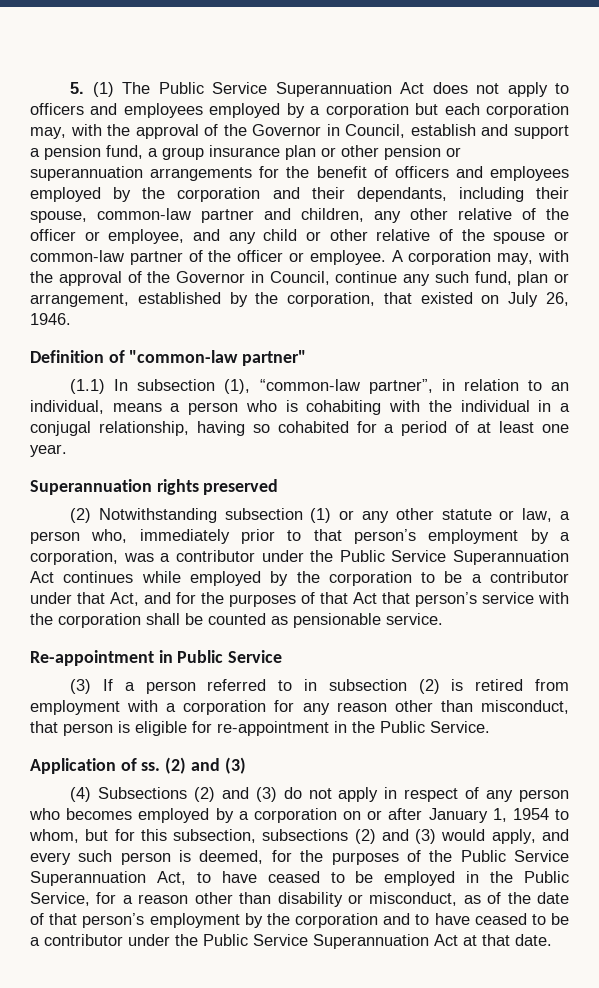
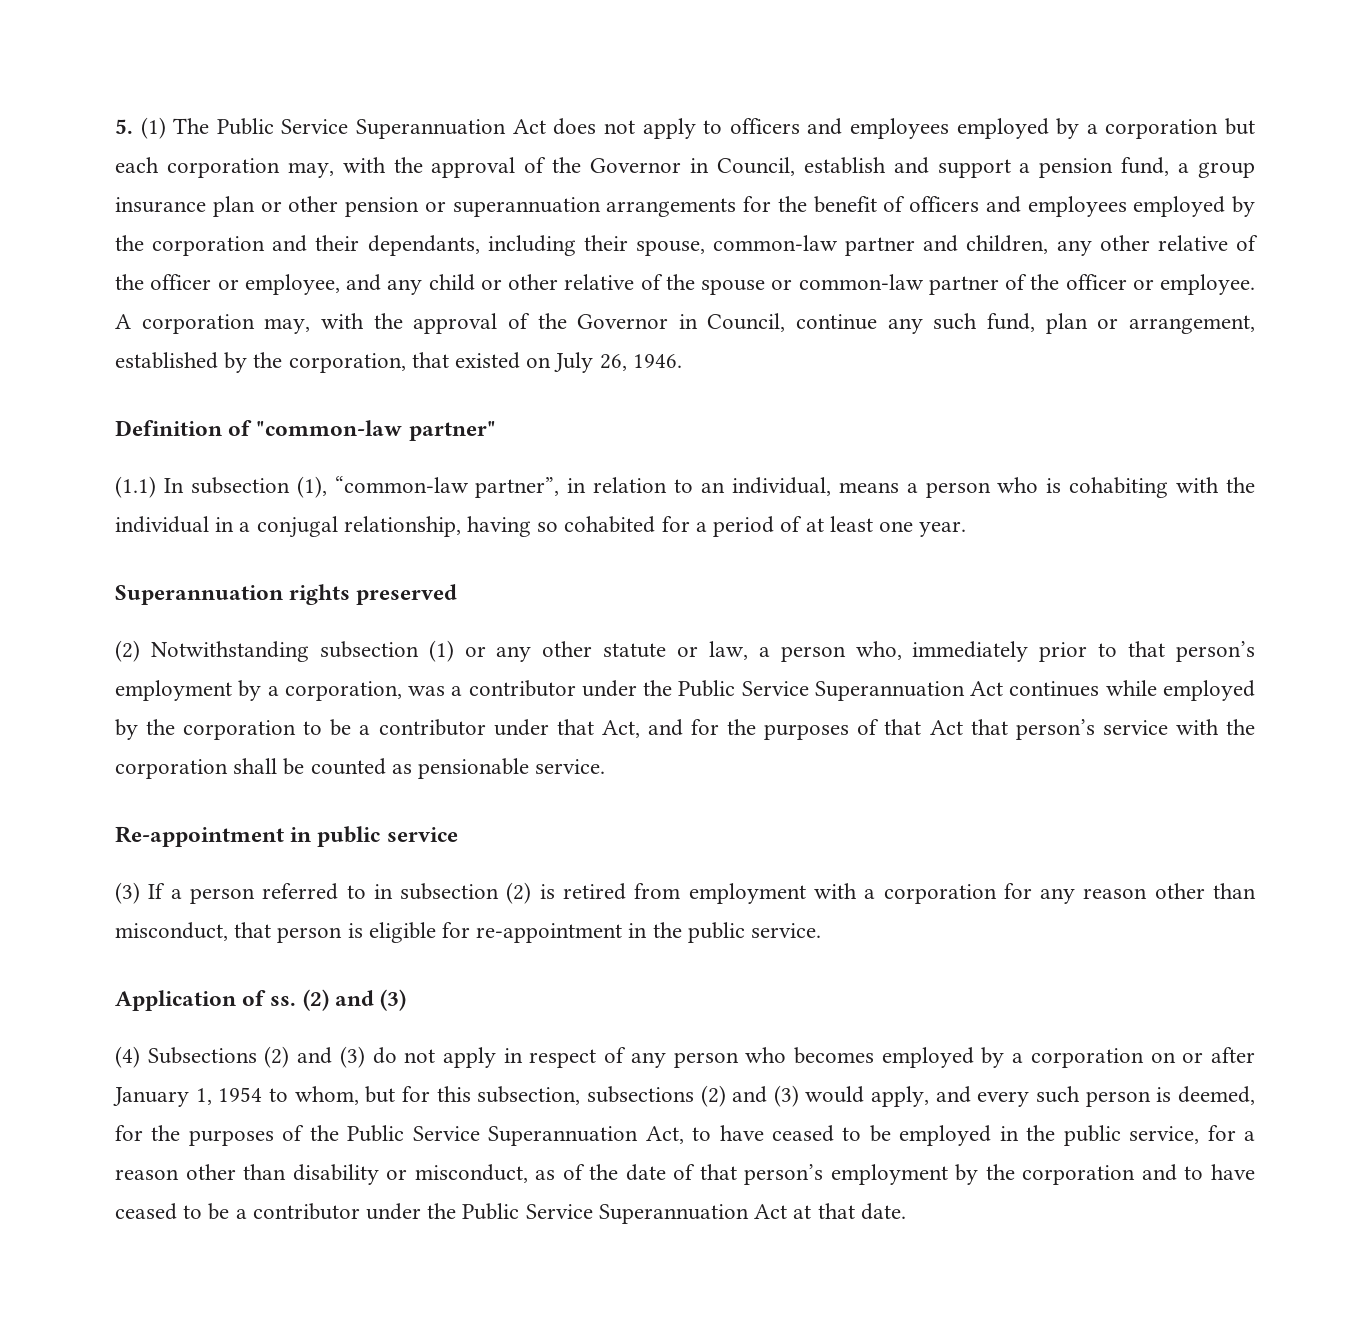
[177,650,283,663] Public Service -> [317,826,458,847] public service
[380,721,490,733] Public Service. -> [687,922,822,943] public service.
[523,871,569,883] [30,892,90,906] Public Service, -> [1063,1125,1200,1146] public service,

